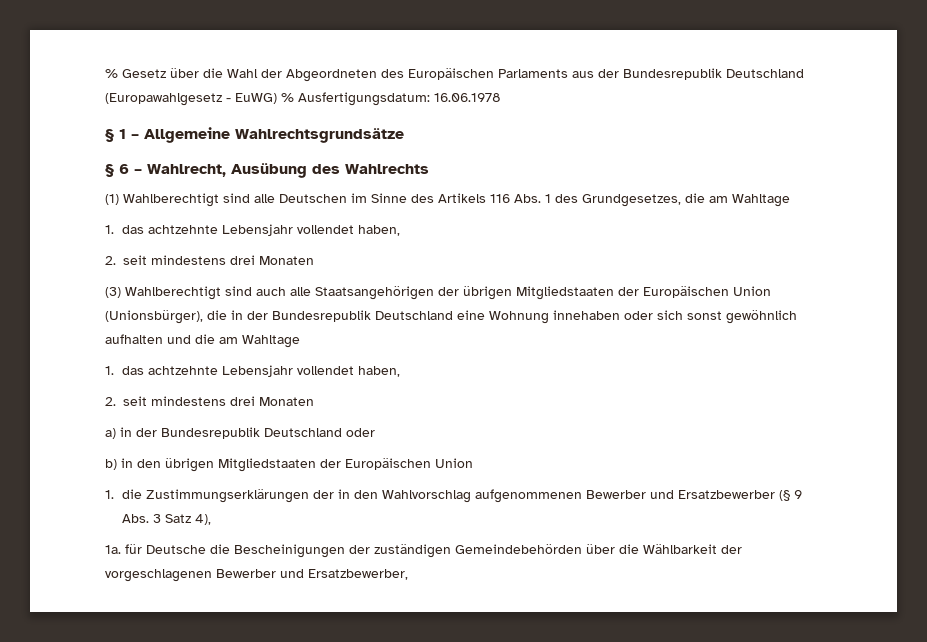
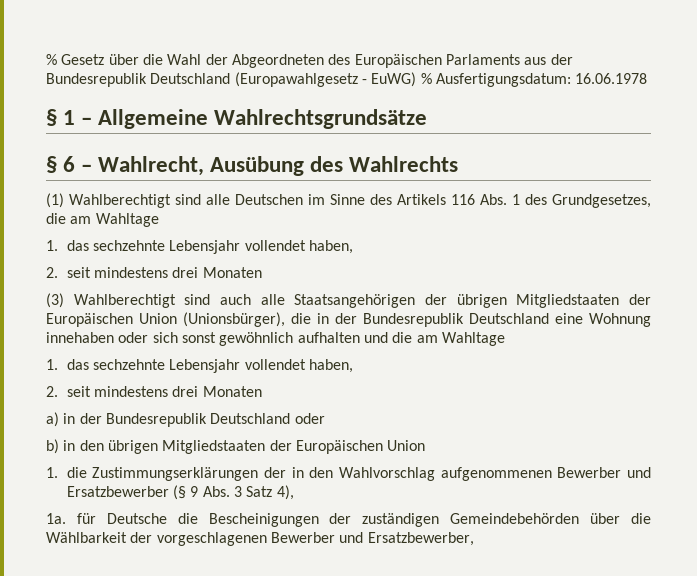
[147,225,218,234] achtzehnte -> [93,240,166,251] sechzehnte
[147,366,218,375] achtzehnte -> [93,359,166,370] sechzehnte

